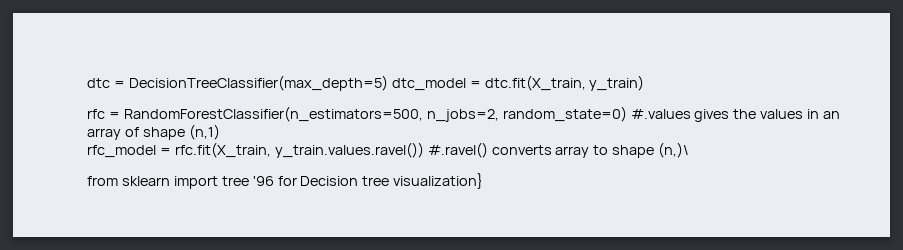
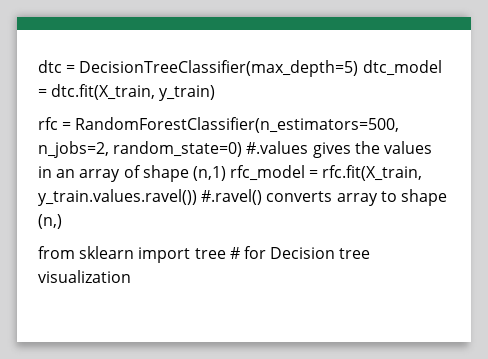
(220, 132) // -> (226, 173) none
[658,142,690,158] (n,)\ -> [38,214,62,229] (n,)
[252,176,274,186] '96 -> [229,247,240,259] #
[393,173,484,189] visualization} -> [38,270,131,283] visualization

